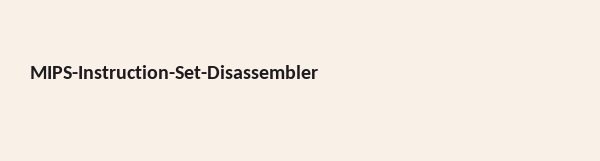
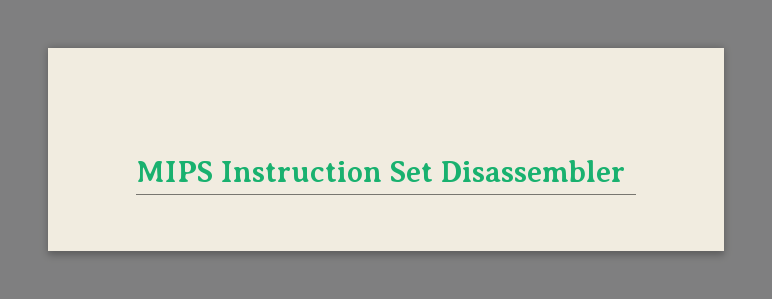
[30,65,318,79] MIPS-Instruction-Set-Disassembler -> [136,160,626,182] MIPS Instruction Set Disassembler

